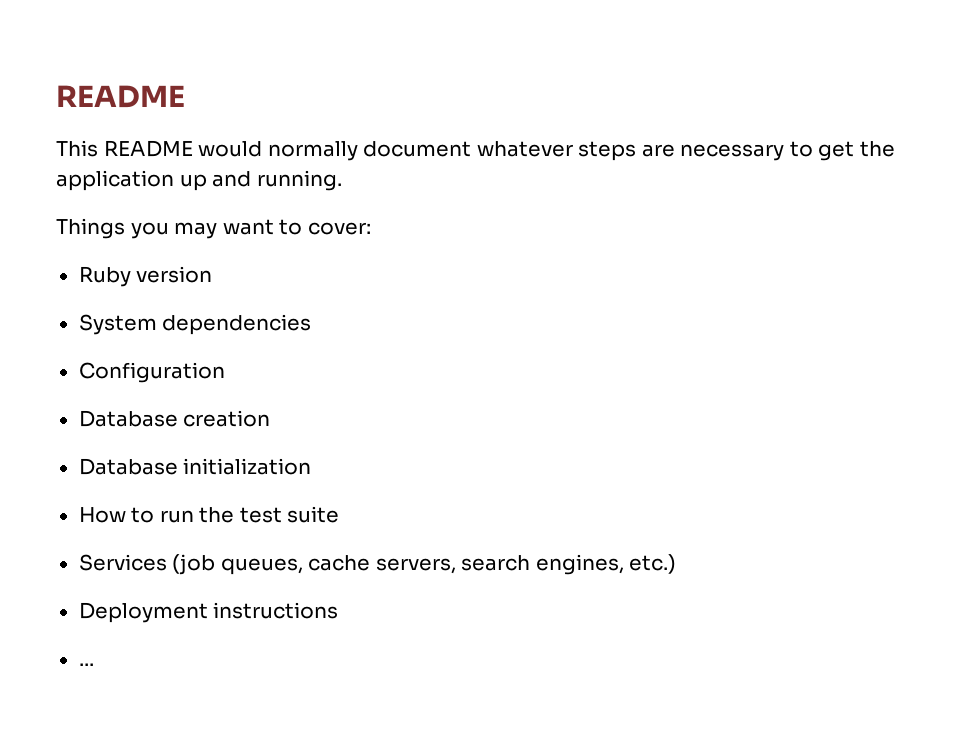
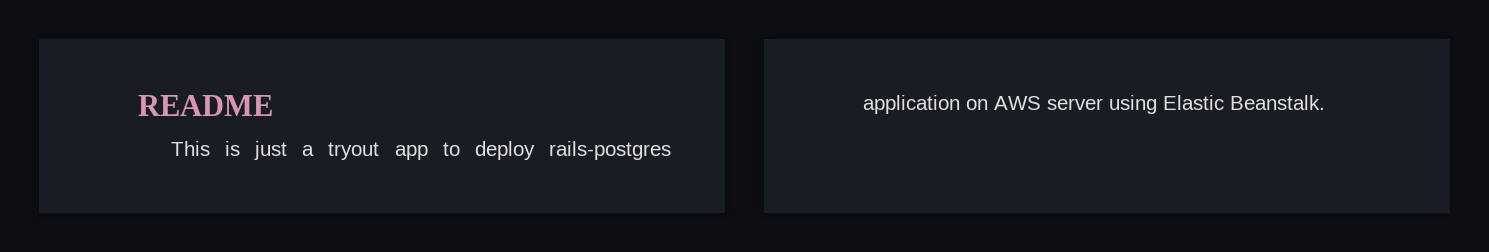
[103,140,895,161] [56,170,342,191] [56,218,371,239] [78,266,213,287] [78,314,312,335] [78,362,225,383] [78,410,271,427] [78,458,312,475] [78,506,340,523] [78,554,677,575] [78,602,339,623] [78,663,94,666] README would normally document whatever steps are necessary to get the application up and running. // Things you may want to cover: // Ruby version // System dependencies // Configuration // Database creation // Database initialization // How to run the test suite // Services (job queues, cache servers, search engines, etc.) // Deployment instructions // ... -> [224,141,671,160] [863,95,1325,114] is just a tryout app to deploy rails-postgres application on AWS server using Elastic Beanstalk.

